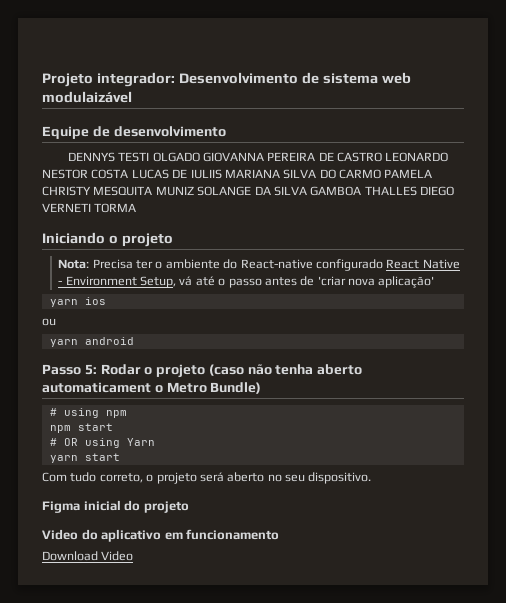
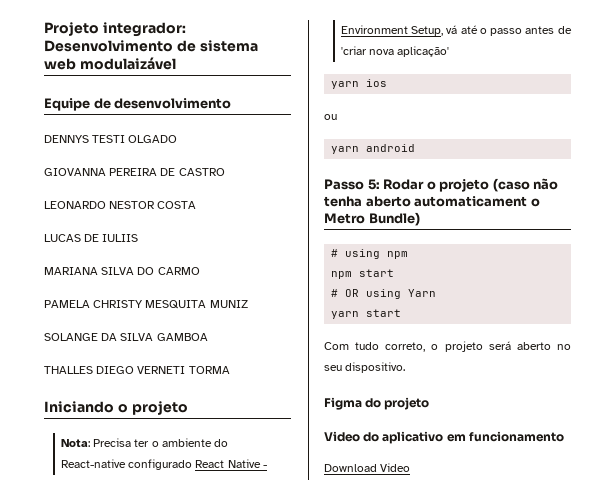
(200, 157) none -> (178, 139) //
(383, 157) none -> (225, 172) //
(129, 174) none -> (197, 205) //
(222, 174) none -> (139, 238) //
(381, 174) none -> (200, 271) //
(194, 191) none -> (248, 304) //
(362, 191) none -> (208, 337) //
[83,500,121,511] inicial -> (362, 403) none

